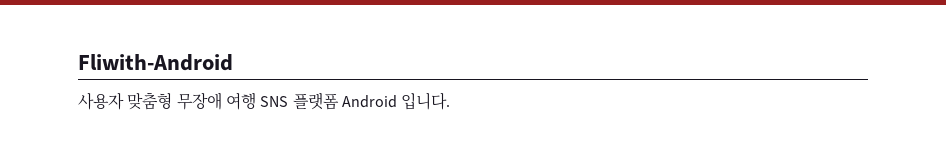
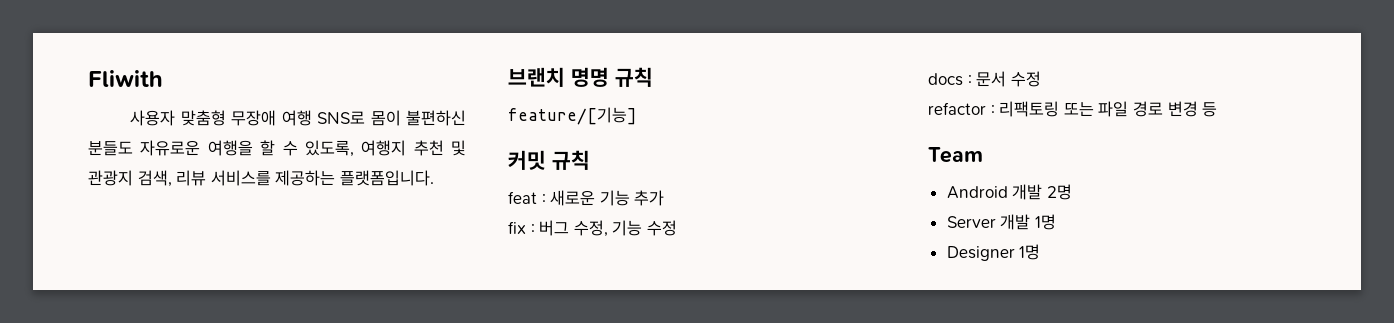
[78,54,233,71] Fliwith-Android -> [88,70,162,87] Fliwith
[260,92,451,110] SNS 플랫폼 Android 입니다. -> [317,110,466,126] [88,140,466,157] [88,170,434,187] [508,67,653,87] [508,107,637,125] [508,150,590,170] [508,190,665,206] [508,220,677,237] [928,71,1041,87] [928,101,1218,117] [928,147,983,163] [946,184,1072,200] [946,214,1056,230] [946,244,1041,261] SNS로 몸이 불편하신 분들도 자유로운 여행을 할 수 있도록, 여행지 추천 및 관광지 검색, 리뷰 서비스를 제공하는 플랫폼입니다. // 브랜치 명명 규칙 // feature/[기능] // 커밋 규칙 // feat : 새로운 기능 추가 // fix : 버그 수정, 기능 수정 // docs : 문서 수정 // refactor : 리팩토링 또는 파일 경로 변경 등 // Team // Android 개발 2명 // Server 개발 1명 // Designer 1명

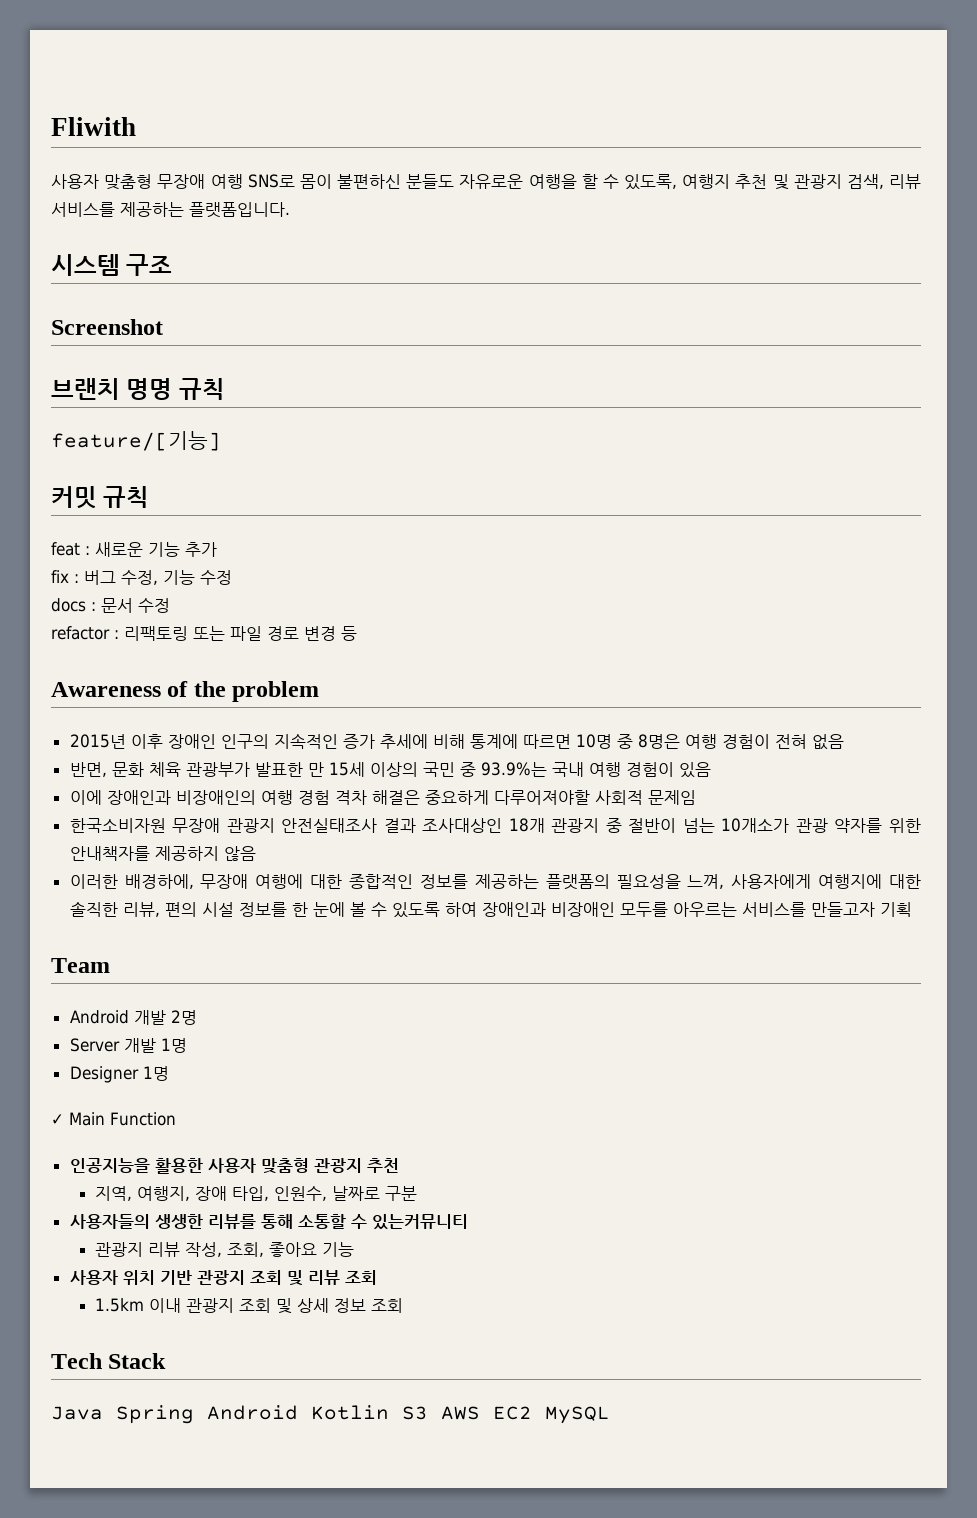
(434, 178) none -> [51,254,173,276] [51,319,163,335] // 시스템 구조 // Screenshot
(1218, 109) none -> [51,681,320,702] [69,733,844,750] [69,762,711,778] [69,790,696,805] [69,818,922,833] [69,846,256,861] [69,874,921,890] [69,901,912,918] // Awareness of the problem // 2015년 이후 장애인 인구의 지속적인 증가 추세에 비해 통계에 따르면 10명 중 8명은 여행 경험이 전혀 없음 // 반면, 문화 체육 관광부가 발표한 만 15세 이상의 국민 중 93.9%는 국내 여행 경험이 있음 // 이에 장애인과 비장애인의 여행 경험 격차 해결은 중요하게 다루어져야할 사회적 문제임 // 한국소비자원 무장애 관광지 안전실태조사 결과 조사대상인 18개 관광지 중 절반이 넘는 10개소가 관광 약자를 위한 안내책자를 제공하지 않음 // 이러한 배경하에, 무장애 여행에 대한 종합적인 정보를 제공하는 플랫폼의 필요성을 느껴, 사용자에게 여행지에 대한 솔직한 리뷰, 편의 시설 정보를 한 눈에 볼 수 있도록 하여 장애인과 비장애인 모두를 아우르는 서비스를 만들고자 기획
(1041, 252) none -> [51,1112,176,1126] [69,1158,399,1174] [94,1186,417,1201] [69,1214,468,1230] [94,1242,354,1257] [69,1270,377,1286] [94,1298,403,1314] [51,1353,167,1369] [51,1405,610,1424] // ✓ Main Function // 인공지능을 활용한 사용자 맞춤형 관광지 추천 // 지역, 여행지, 장애 타입, 인원수, 날짜로 구분 // 사용자들의 생생한 리뷰를 통해 소통할 수 있는커뮤니티 // 관광지 리뷰 작성, 조회, 좋아요 기능 // 사용자 위치 기반 관광지 조회 및 리뷰 조회 // 1.5km 이내 관광지 조회 및 상세 정보 조회 // Tech Stack // Java Spring Android Kotlin S3 AWS EC2 MySQL

